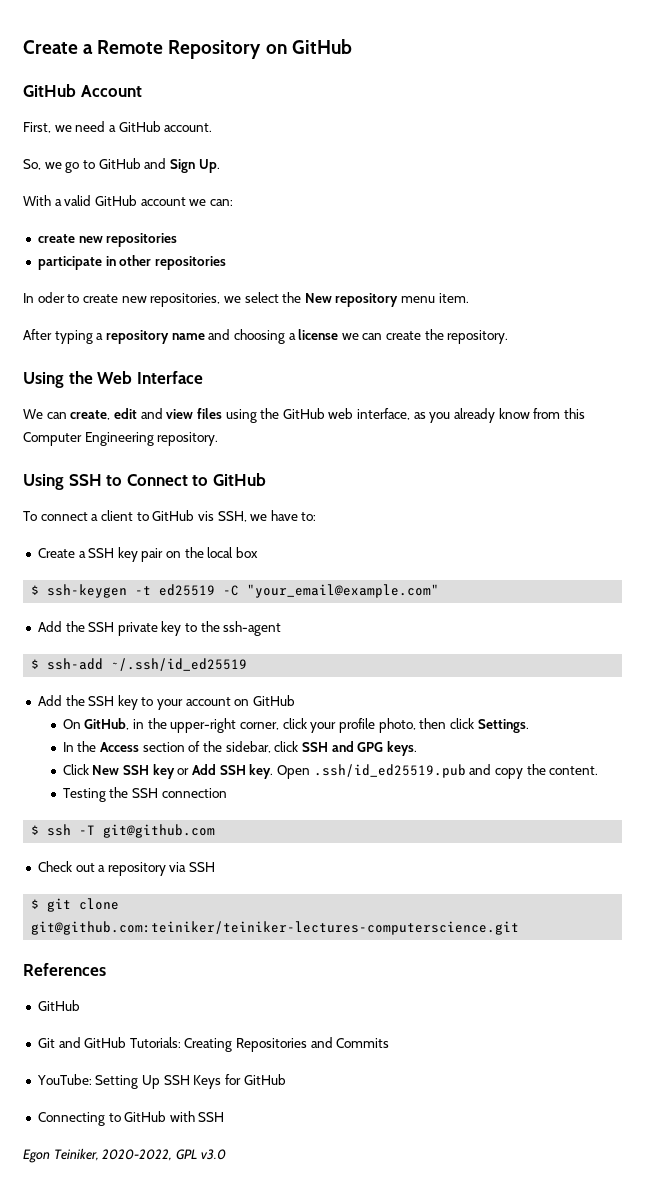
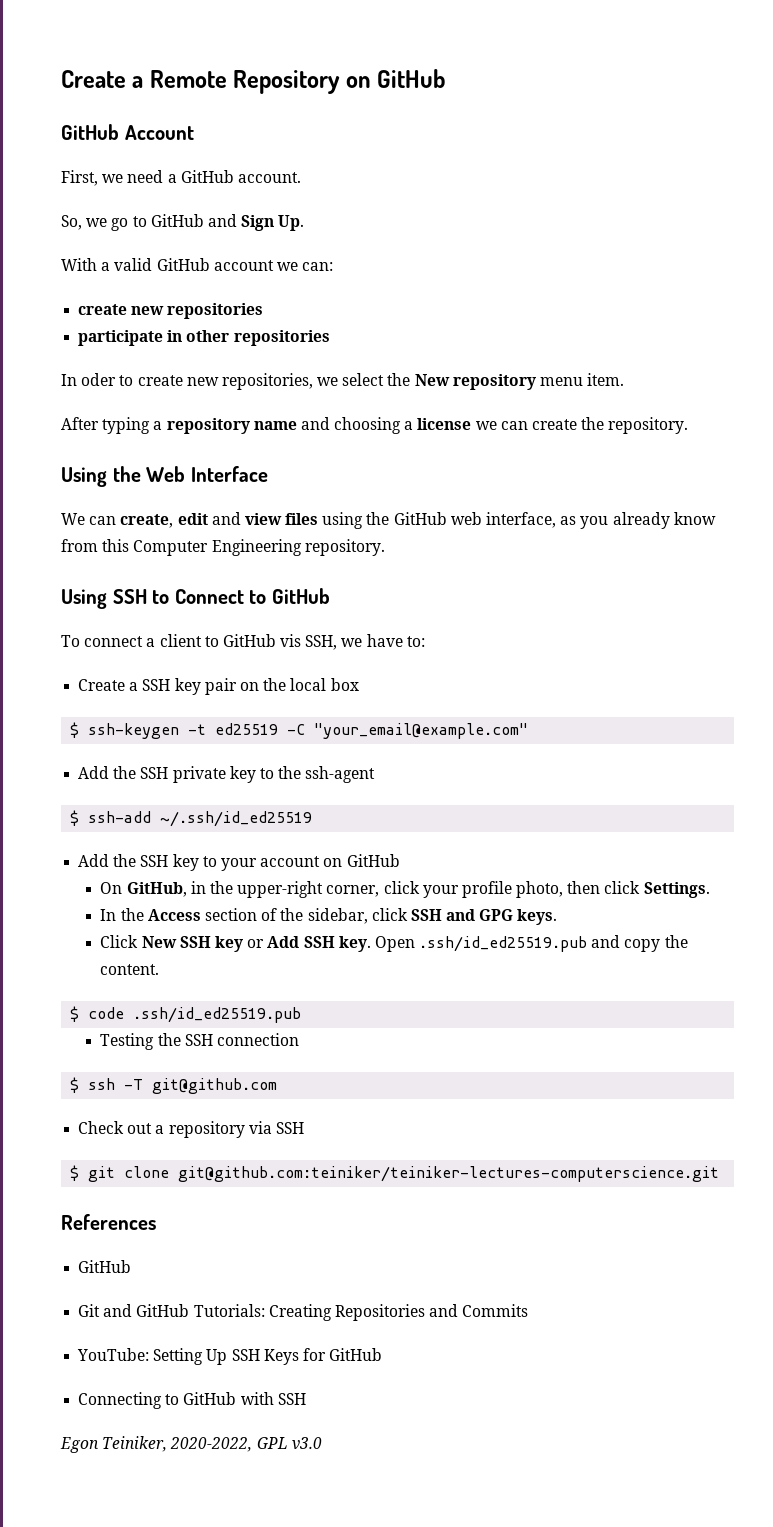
(599, 770) none -> [70,1006,302,1023] // $ code .ssh/id_ed25519.pub

